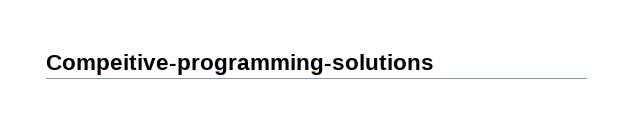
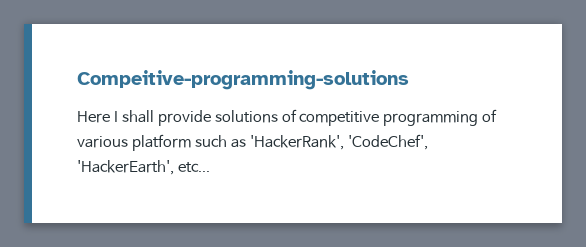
(434, 64) none -> [77,109,498,126] [77,134,428,151] [77,160,210,175] // Here I shall provide solutions of competitive programming of various platform such as 'HackerRank', 'CodeChef', 'HackerEarth', etc...

